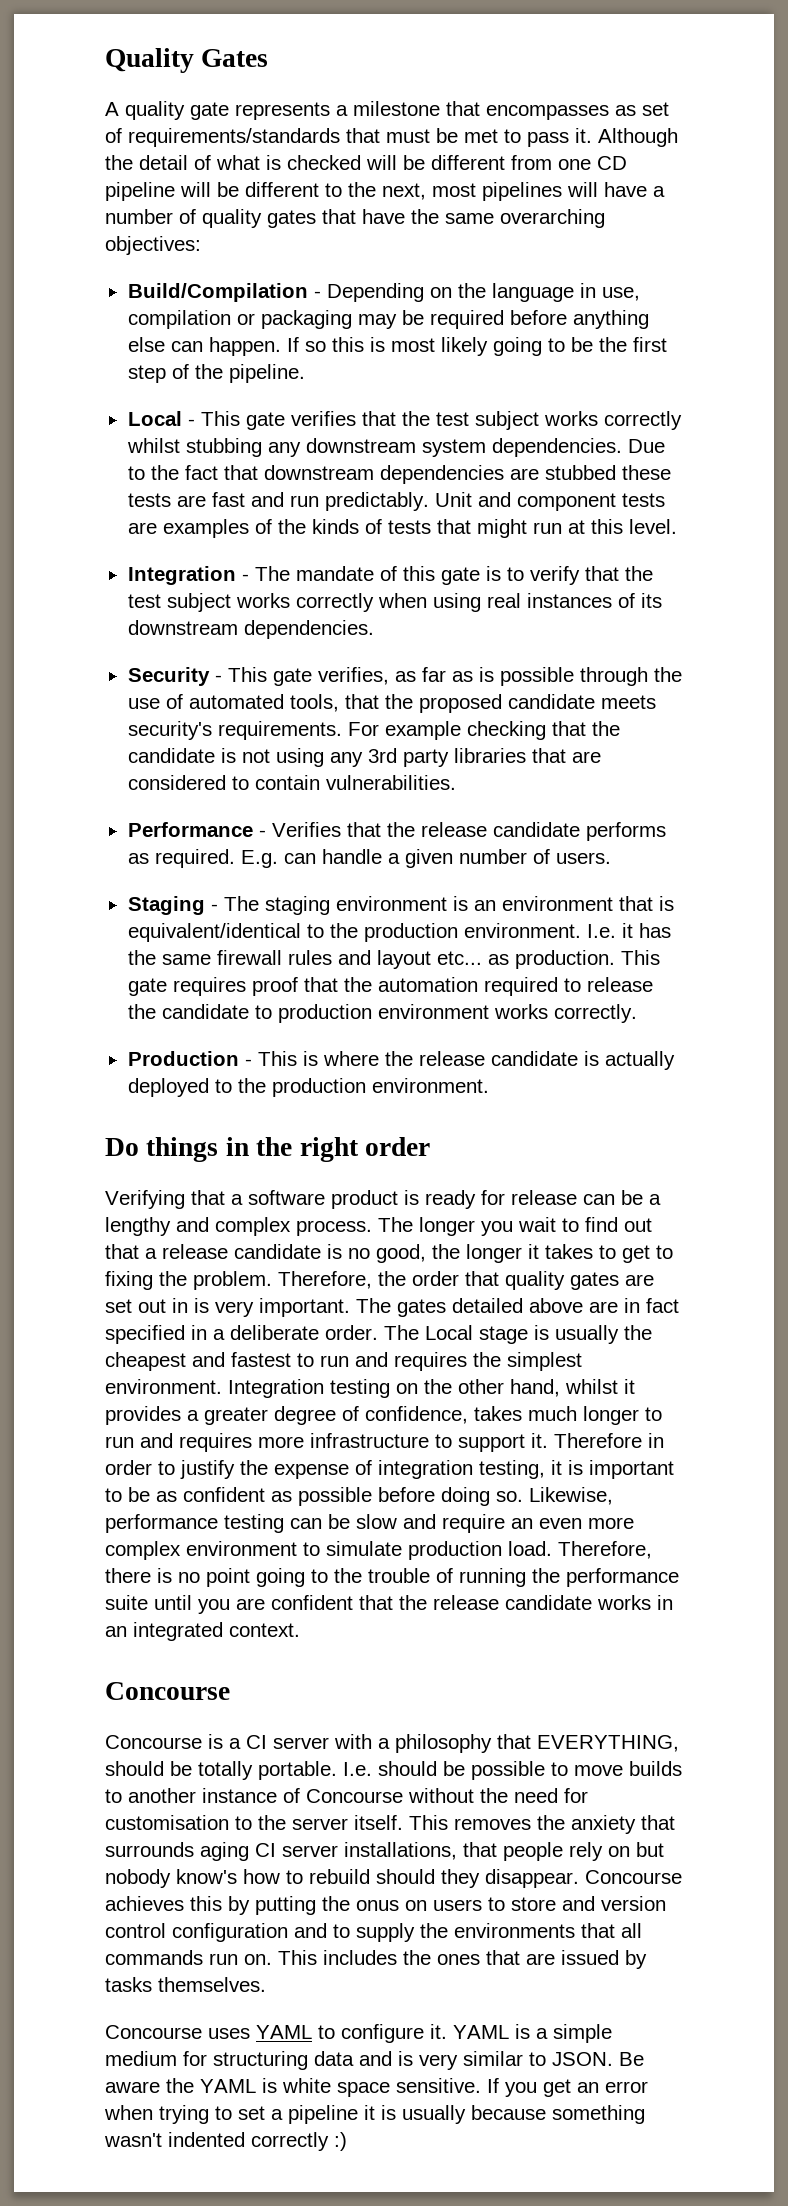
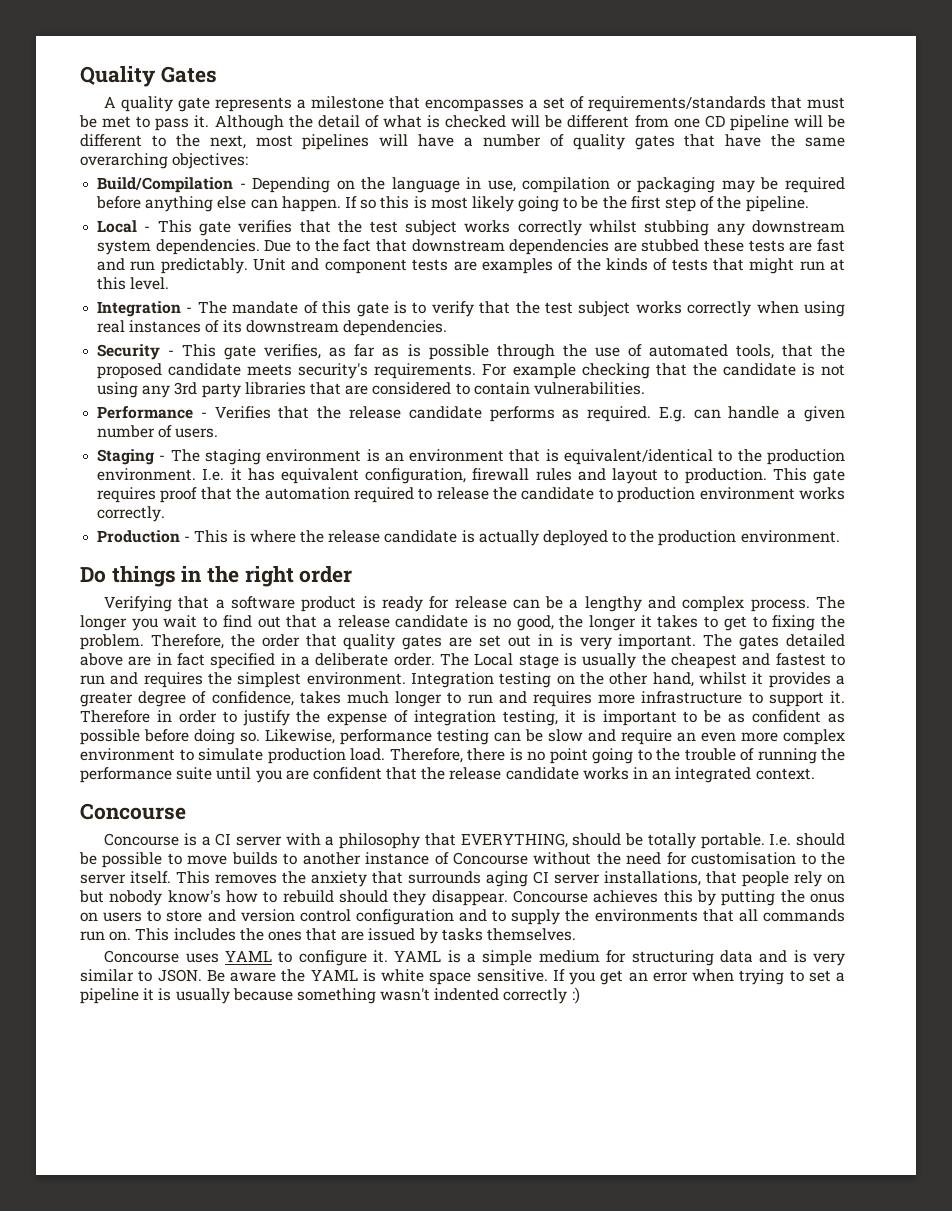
[615,105,636,116] as -> [529,99,539,109] a
[127,950,211,965] the same -> [280,468,467,484] equivalent configuration,
[436,951,509,965] etc... as -> [664,469,679,481] to

